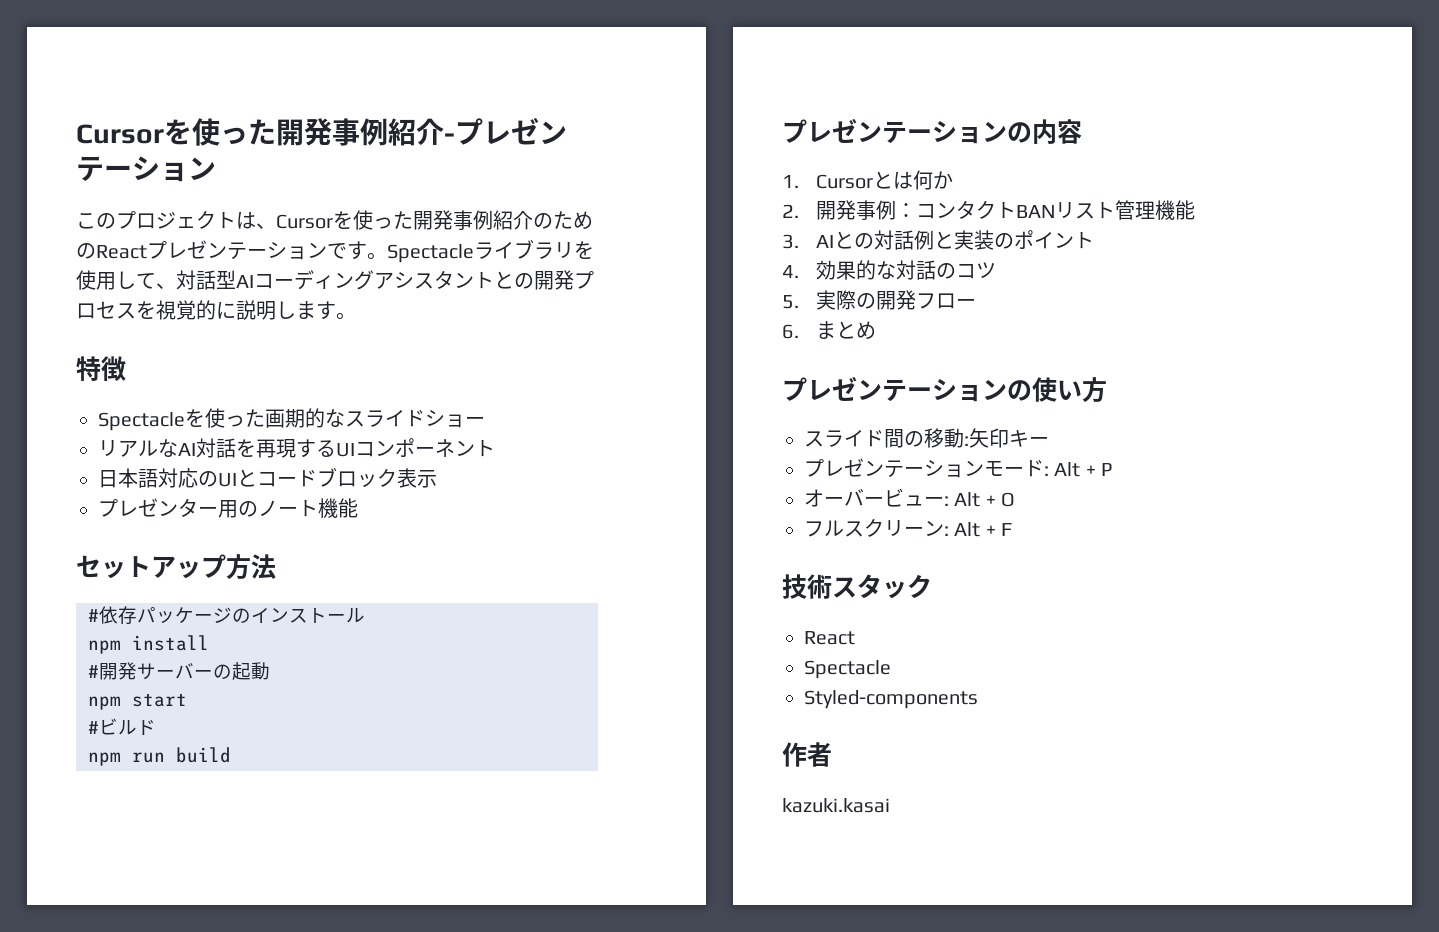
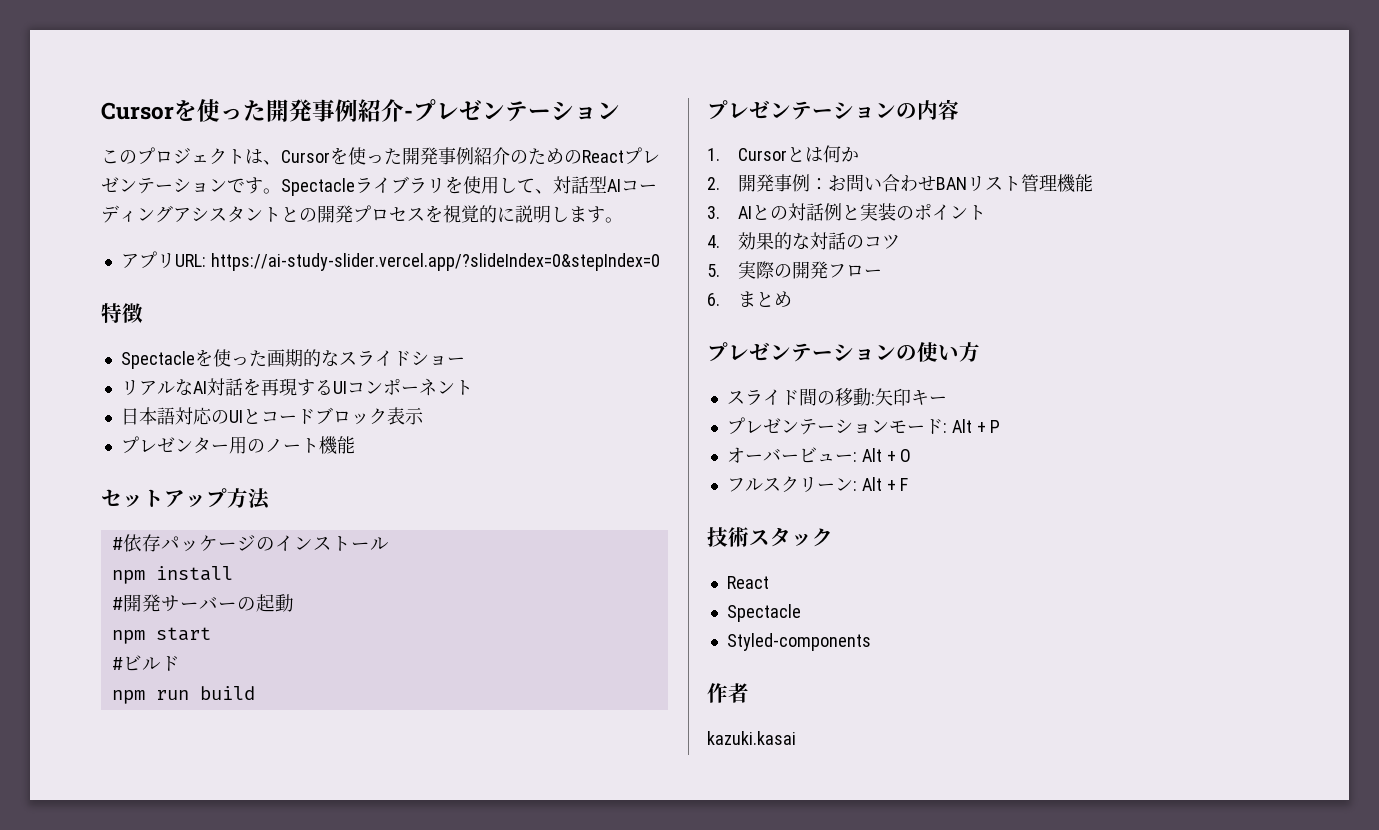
(356, 316) none -> [120,251,660,271] // アプリURL: https://ai-study-slider.vercel.app/?slideIndex=0&stepIndex=0
[916,200,1017,219] コンタクト -> [828,174,937,192] お問い合わせ

